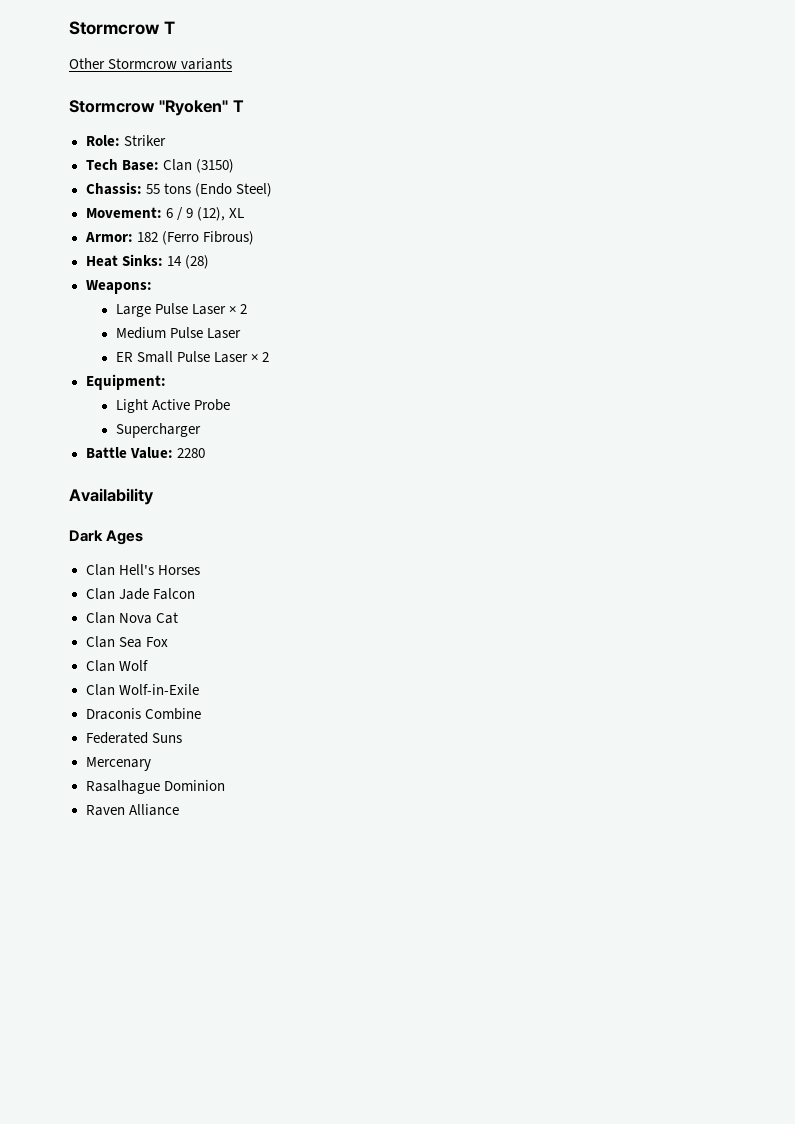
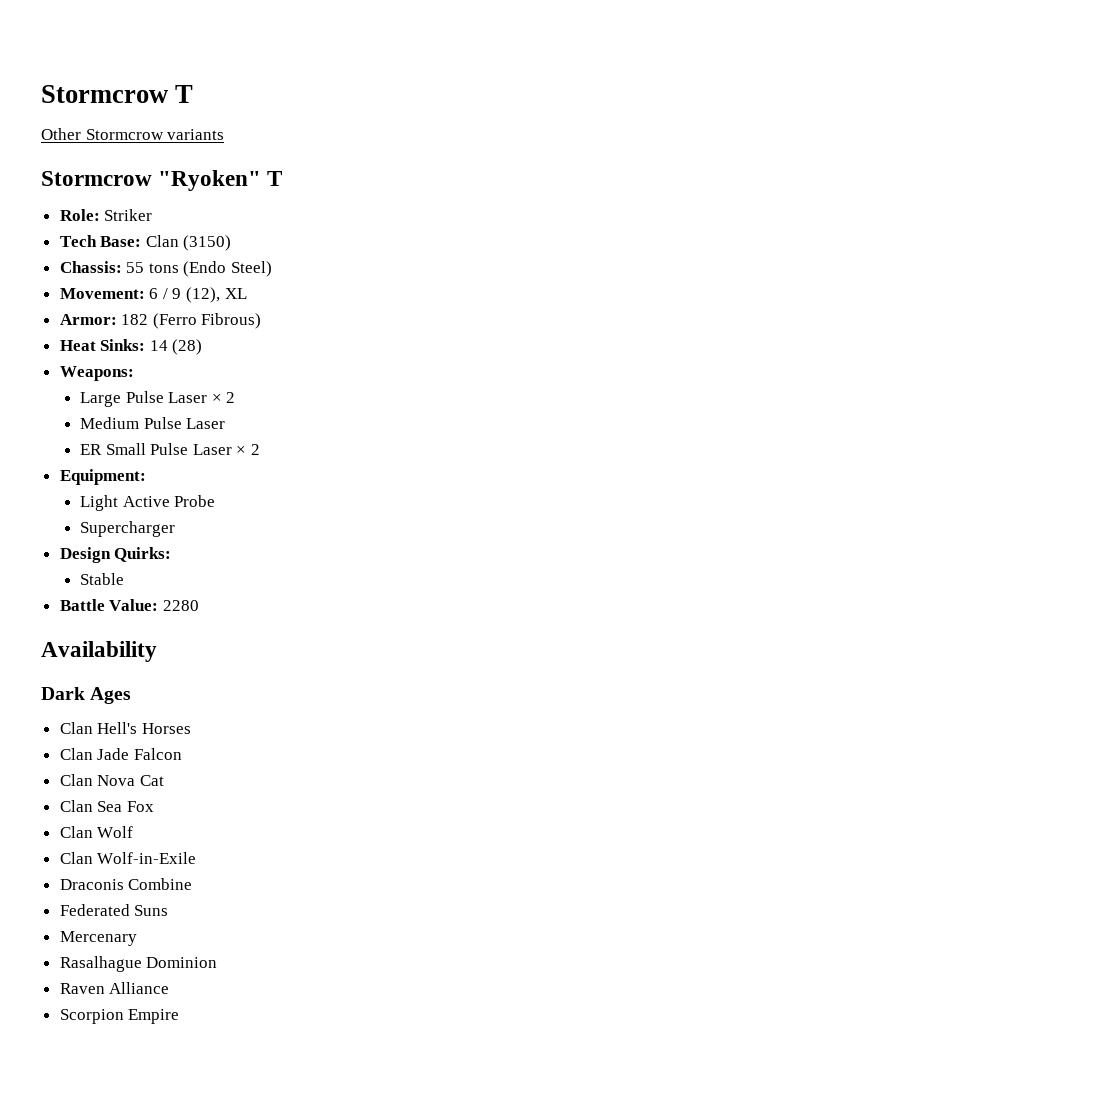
(201, 430) none -> [59,547,172,563] [80,573,125,585] // Design Quirks: // Stable
(179, 810) none -> [59,1009,180,1024] // Scorpion Empire

